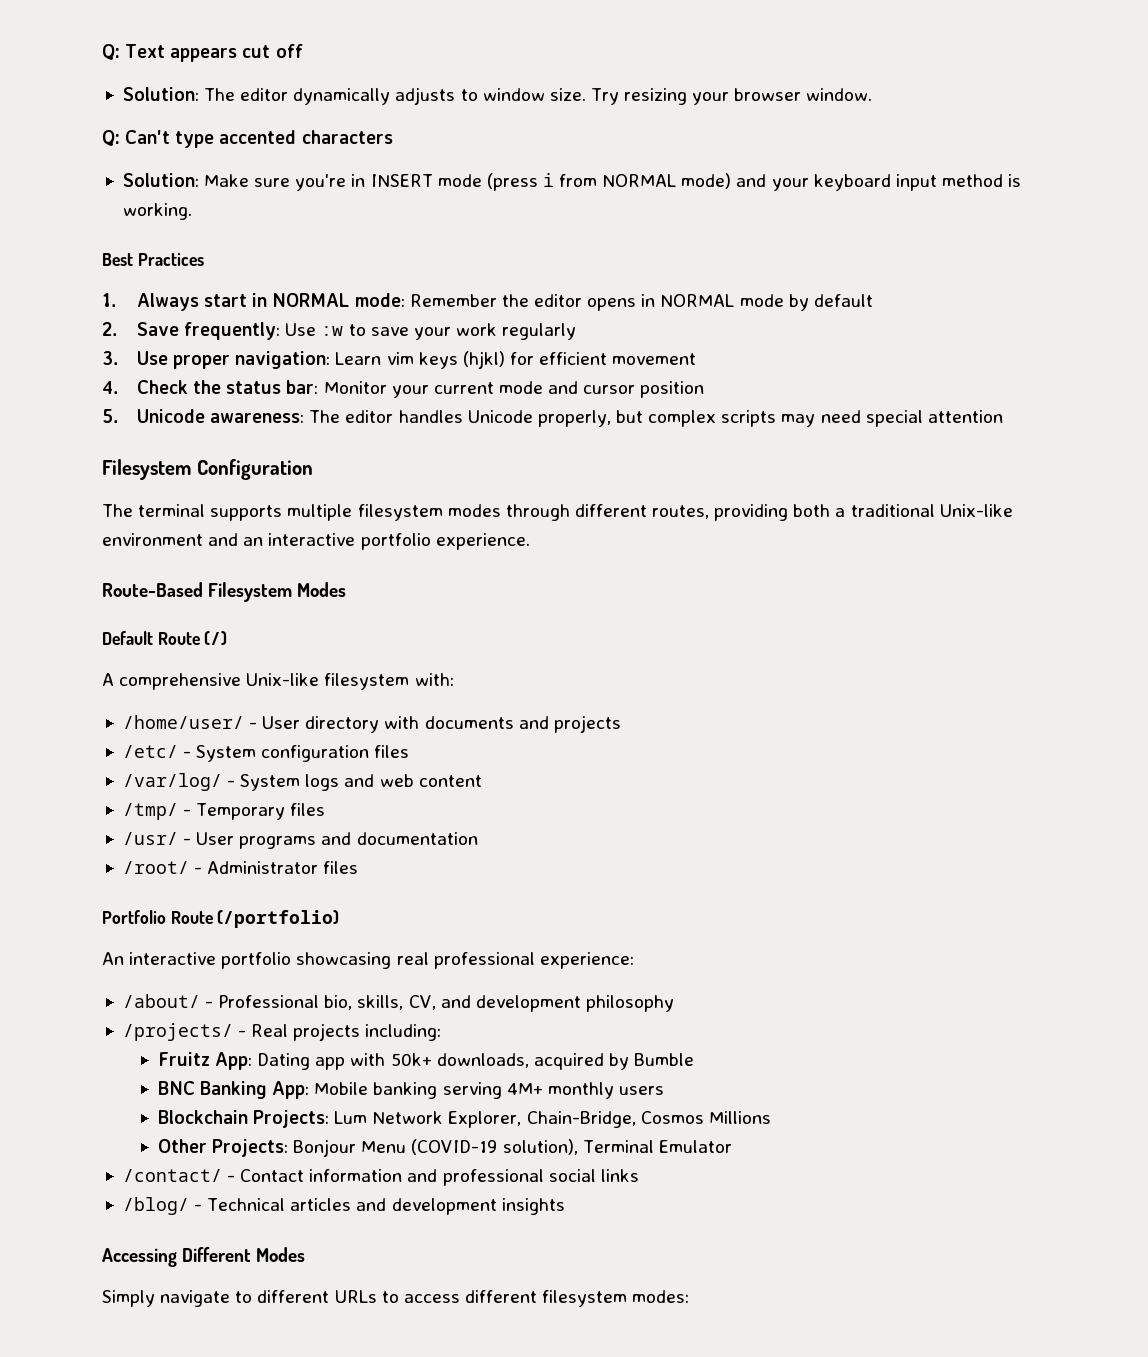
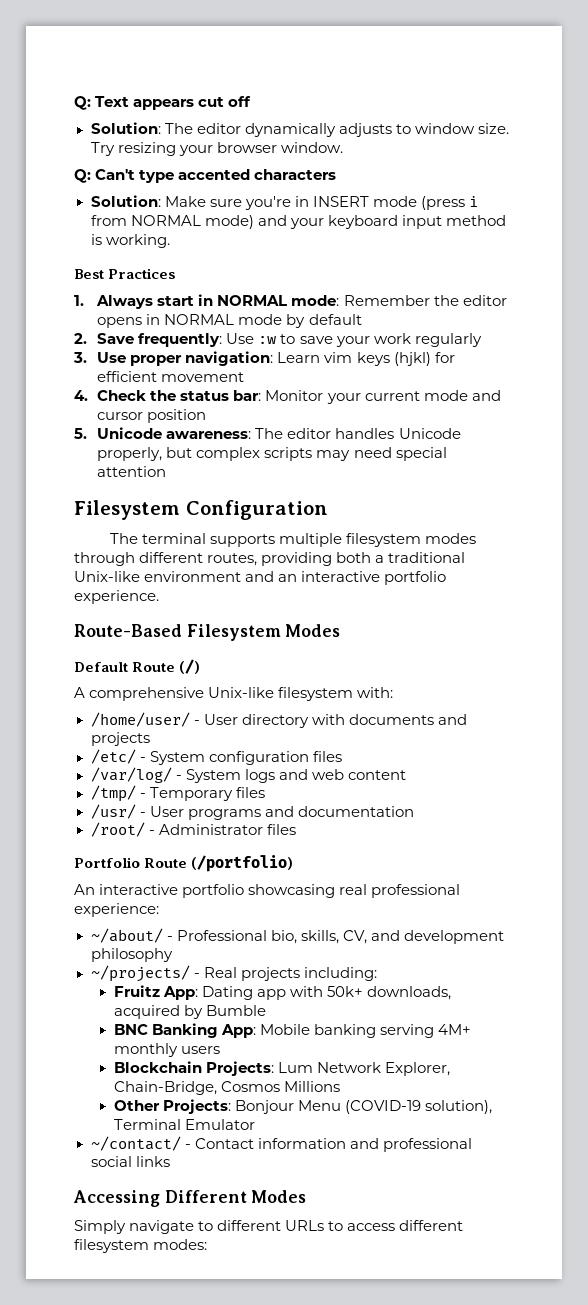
[122,994,200,1008] /about/ -> [90,928,163,943] ~/about/
[122,1023,233,1041] /projects/ -> [90,965,190,982] ~/projects/
[122,1169,222,1182] /contact/ -> [90,1136,181,1151] ~/contact/
[122,1197,565,1215] // /blog/ - Technical articles and development insights -> (170, 1161) none

